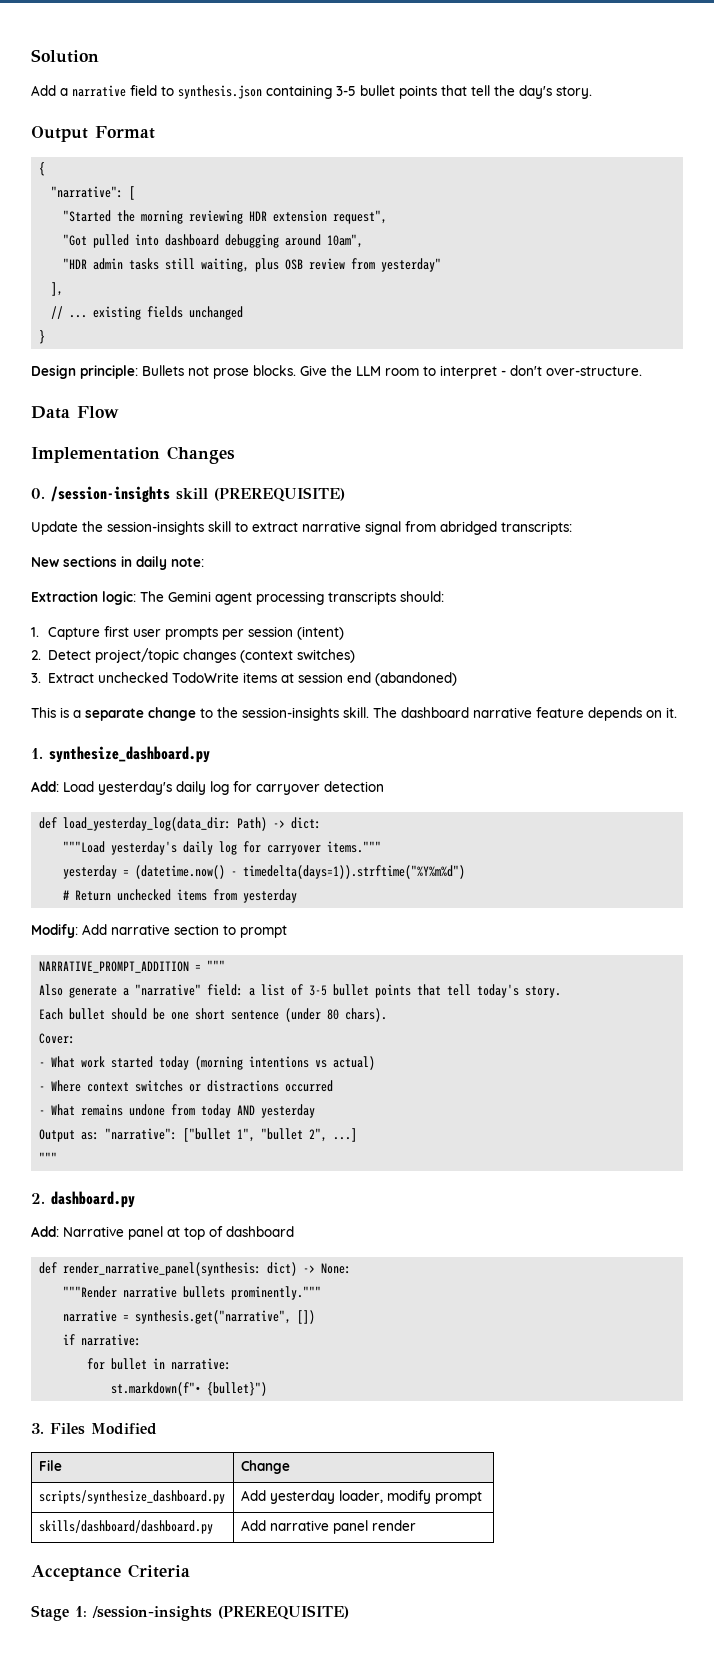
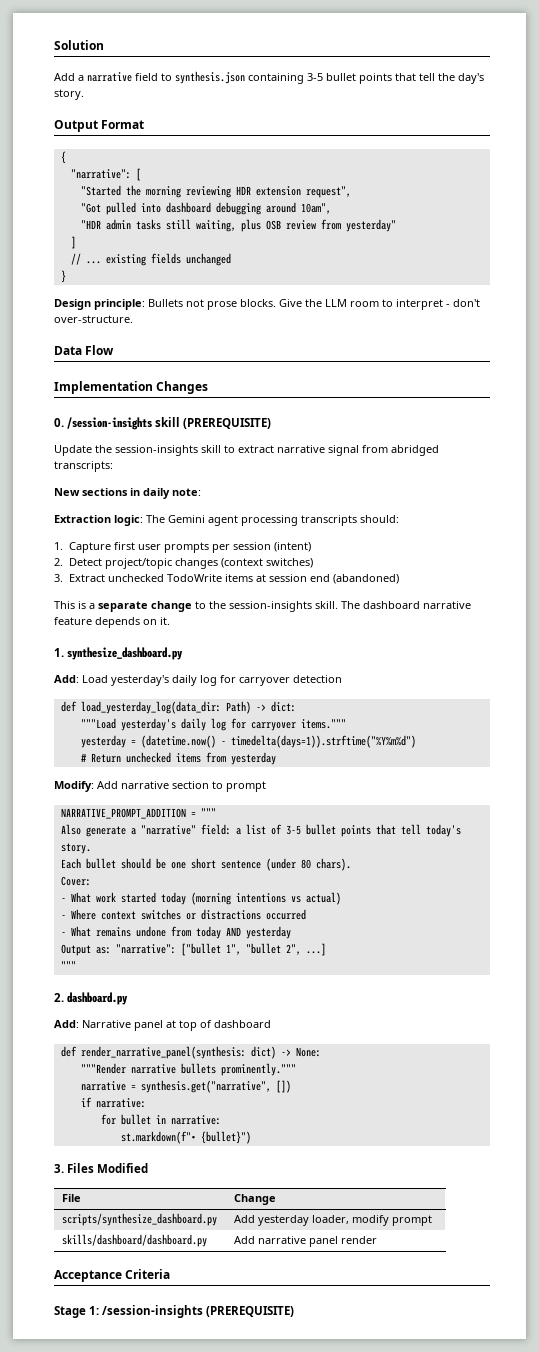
[51,282,64,296] ], -> [70,236,76,249] ]

